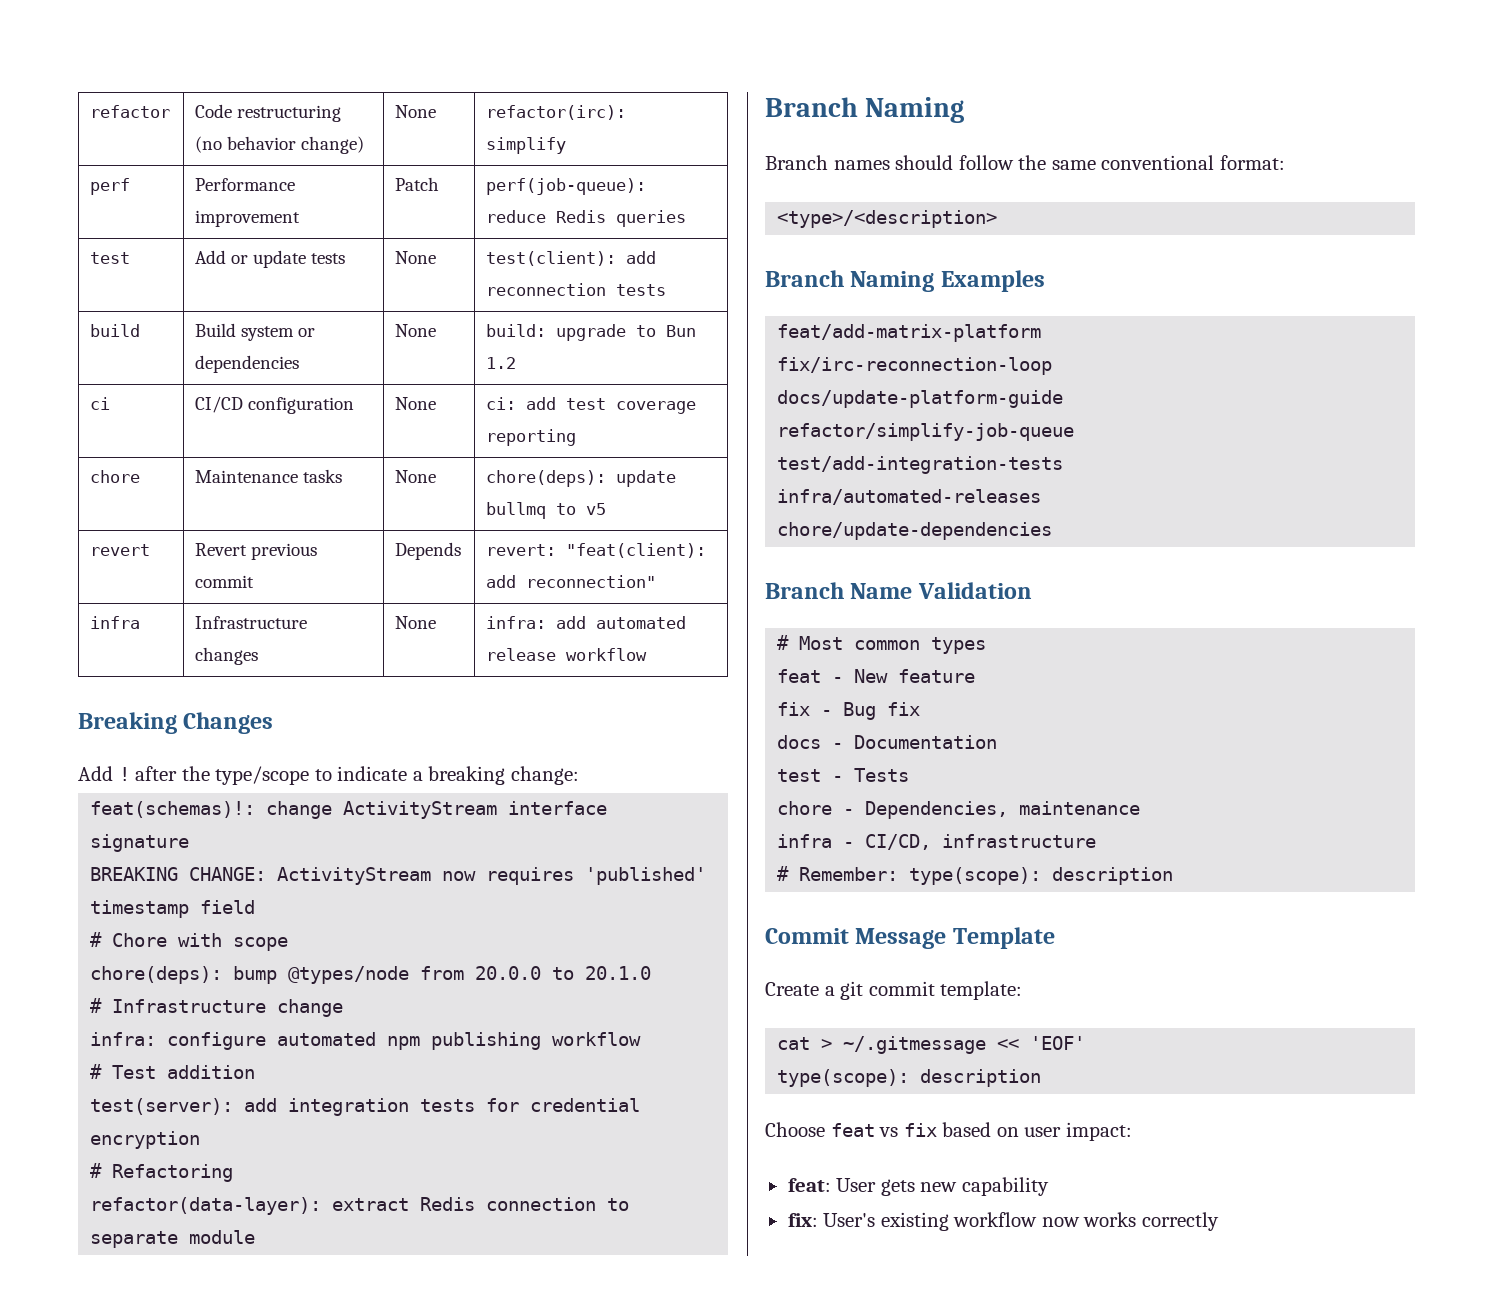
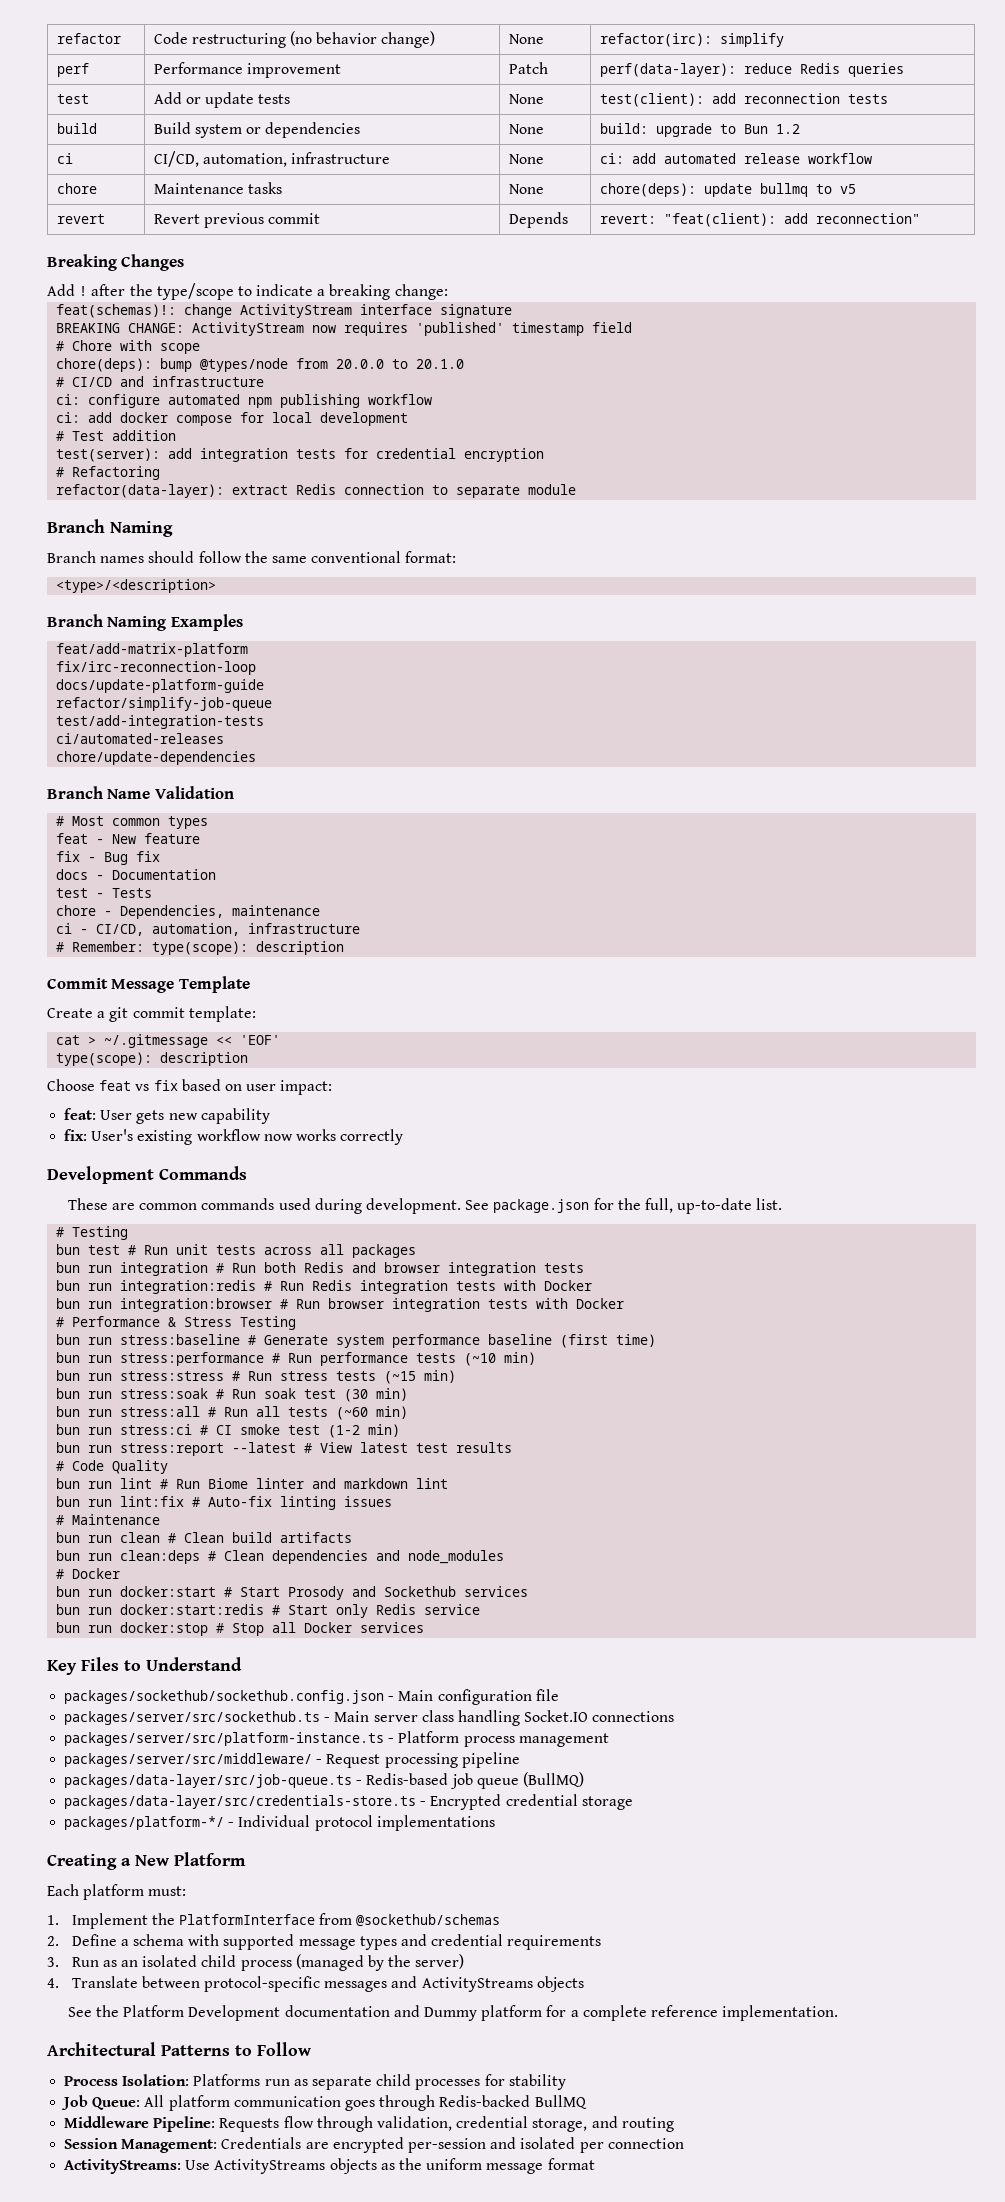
[486,178,647,195] perf(job-queue): -> [599,63,736,77] perf(data-layer):
[195,396,355,414] CI/CD configuration -> [153,151,390,167] CI/CD, automation, infrastructure
[566,398,697,414] [486,429,577,446] test coverage reporting -> [663,153,872,164] automated release workflow
[90,616,141,629] [195,616,308,629] [195,647,259,665] [395,616,437,629] [486,616,687,629] [486,648,648,661] // infra | Infrastructure changes | None | infra: add automated release workflow -> (920, 218) none
[112,999,344,1017] [90,1032,157,1046] Infrastructure change // infra: -> [72,376,265,387] [56,394,81,405] CI/CD and infrastructure // ci:
(642, 1039) none -> [56,412,409,426] // ci: add docker compose for local development
[777,489,1042,505] infra/automated-releases -> [56,733,225,744] ci/automated-releases
[777,834,833,848] infra -> [56,923,73,934] ci
(932, 842) none -> [152,923,241,936] automation,
(1219, 1221) none -> [47,1166,247,1184] [67,1198,783,1214] [56,1226,129,1240] [56,1244,417,1258] [56,1262,585,1276] [56,1280,593,1294] [56,1298,625,1312] [56,1316,297,1330] [56,1334,657,1348] [56,1352,537,1366] [56,1370,457,1384] [56,1388,409,1402] [56,1406,409,1420] [56,1424,401,1438] [56,1442,513,1456] [56,1460,169,1474] [56,1478,449,1489] [56,1496,393,1510] [56,1514,161,1525] [56,1532,353,1543] [56,1550,505,1564] [56,1568,121,1579] [56,1586,529,1600] [56,1604,481,1618] [56,1622,425,1636] [47,1657,242,1675] [64,1689,559,1705] [64,1710,675,1726] [64,1731,609,1747] [64,1752,520,1768] [64,1772,584,1789] [64,1794,633,1810] [64,1815,495,1831] [47,1852,246,1870] [47,1884,187,1900] [47,1913,501,1929] [47,1934,602,1950] [47,1954,465,1971] [47,1976,584,1992] [67,2005,839,2021] [47,2042,311,2056] [64,2074,566,2090] [61,2095,587,2111] [64,2116,674,2132] [64,2137,684,2153] [64,2158,595,2174] // Development Commands // These are common commands used during development. See package.json for the full, up-to-date list. // # Testing // bun test # Run unit tests across all packages // bun run integration # Run both Redis and browser integration tests // bun run integration:redis # Run Redis integration tests with Docker // bun run integration:browser # Run browser integration tests with Docker // # Performance & Stress Testing // bun run stress:baseline # Generate system performance baseline (first time) // bun run stress:performance # Run performance tests (~10 min) // bun run stress:stress # Run stress tests (~15 min) // bun run stress:soak # Run soak test (30 min) // bun run stress:all # Run all tests (~60 min) // bun run stress:ci # CI smoke test (1-2 min) // bun run stress:report --latest # View latest test results // # Code Quality // bun run lint # Run Biome linter and markdown lint // bun run lint:fix # Auto-fix linting issues // # Maintenance // bun run clean # Clean build artifacts // bun run clean:deps # Clean dependencies and node_modules // # Docker // bun run docker:start # Start Prosody and Sockethub services // bun run docker:start:redis # Start only Redis service // bun run docker:stop # Stop all Docker services // Key Files to Understand // packages/sockethub/sockethub.config.json - Main configuration file // packages/server/src/sockethub.ts - Main server class handling Socket.IO connections // packages/server/src/platform-instance.ts - Platform process management // packages/server/src/middleware/ - Request processing pipeline // packages/data-layer/src/job-queue.ts - Redis-based job queue (BullMQ) // packages/data-layer/src/credentials-store.ts - Encrypted credential storage // packages/platform-*/ - Individual protocol implementations // Creating a New Platform // Each platform must: // 1. Implement the PlatformInterface from @sockethub/schemas // 2. Define a schema with supported message types and credential requirements // 3. Run as an isolated child process (managed by the server) // 4. Translate between protocol-specific messages and ActivityStreams objects // See the Platform Development documentation and Dummy platform for a complete reference implementation. // Architectural Patterns to Follow // Process Isolation: Platforms run as separate child processes for stability // Job Queue: All platform communication goes through Redis-backed BullMQ // Middleware Pipeline: Requests flow through validation, credential storage, and routing // Session Management: Credentials are encrypted per-session and isolated per connection // ActivityStreams: Use ActivityStreams objects as the uniform message format

